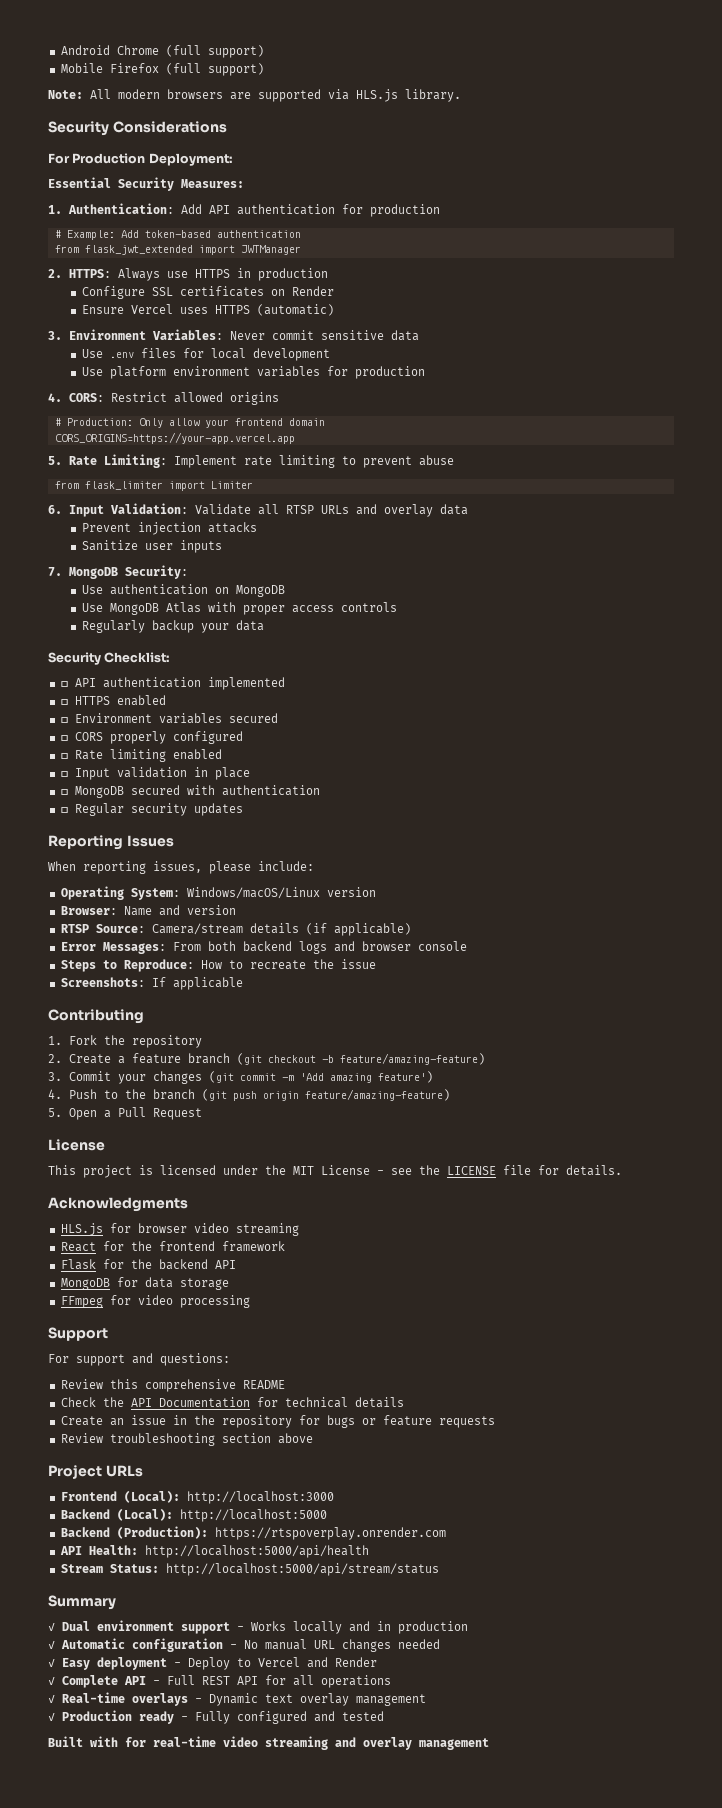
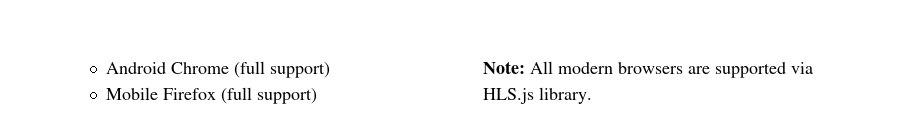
[48,121,227,136] [48,153,232,166] [48,177,244,191] [48,203,440,217] [54,230,301,240] [54,245,301,255] [48,268,328,281] [81,286,334,299] [81,304,334,316] [48,329,419,341] [81,348,330,361] [81,366,425,379] [48,392,279,405] [54,418,325,428] [54,432,295,444] [48,454,454,468] [54,481,253,491] [48,503,468,517] [81,522,257,535] [81,540,222,553] [48,565,188,579] [81,584,285,597] [81,602,397,615] [81,620,264,633] [48,652,170,665] [60,677,285,690] [60,695,166,706] [60,713,278,724] [60,731,243,744] [60,749,222,762] [60,767,250,780] [60,785,320,798] [60,803,243,816] [48,835,174,850] [48,861,314,874] [60,886,376,900] [60,905,236,916] [60,923,411,936] [60,941,467,954] [60,959,376,972] [60,977,243,990] [48,1009,144,1024] [48,1035,202,1048] [48,1053,485,1065] [48,1071,433,1084] [48,1089,450,1101] [48,1107,202,1120] [48,1139,105,1151] [48,1165,622,1178] [48,1197,188,1212] [60,1223,299,1236] [60,1241,285,1252] [60,1259,236,1270] [60,1277,229,1290] [60,1295,250,1308] [48,1327,108,1341] [48,1353,230,1366] [60,1379,285,1392] [60,1397,404,1408] [60,1415,495,1428] [60,1433,313,1446] [48,1465,143,1479] [60,1490,334,1504] [60,1508,327,1522] [60,1526,446,1540] [59,1545,369,1558] [60,1563,439,1576] [48,1595,116,1610] [48,1620,468,1634] [48,1638,440,1652] [48,1657,377,1670] [48,1675,391,1688] [48,1692,426,1706] [48,1710,384,1724] [48,1736,489,1750] // Security Considerations // For Production Deployment: // Essential Security Measures: // 1. Authentication: Add API authentication for production // # Example: Add token-based authentication // from flask_jwt_extended import JWTManager // 2. HTTPS: Always use HTTPS in production // Configure SSL certificates on Render // Ensure Vercel uses HTTPS (automatic) // 3. Environment Variables: Never commit sensitive data // Use .env files for local development // Use platform environment variables for production // 4. CORS: Restrict allowed origins // # Production: Only allow your frontend domain // CORS_ORIGINS=https://your-app.vercel.app // 5. Rate Limiting: Implement rate limiting to prevent abuse // from flask_limiter import Limiter // 6. Input Validation: Validate all RTSP URLs and overlay data // Prevent injection attacks // Sanitize user inputs // 7. MongoDB Security: // Use authentication on MongoDB // Use MongoDB Atlas with proper access controls // Regularly backup your data // Security Checklist: // ☐ API authentication implemented // ☐ HTTPS enabled // ☐ Environment variables secured // ☐ CORS properly configured // ☐ Rate limiting enabled // ☐ Input validation in place // ☐ MongoDB secured with authentication // ☐ Regular security updates // Reporting Issues // When reporting issues, please include: // Operating System: Windows/macOS/Linux version // Browser: Name and version // RTSP Source: Camera/stream details (if applicable) // Error Messages: From both backend logs and browser console // Steps to Reproduce: How to recreate the issue // Screenshots: If applicable // Contributing // 1. Fork the repository // 2. Create a feature branch (git checkout -b feature/amazing-feature) // 3. Commit your changes (git commit -m 'Add amazing feature') // 4. Push to the branch (git push origin feature/amazing-feature) // 5. Open a Pull Request // License // This project is licensed under the MIT License - see the LICENSE file for details. // Acknowledgments // HLS.js for browser video streaming // React for the frontend framework // Flask for the backend API // MongoDB for data storage // FFmpeg for video processing // Support // For support and questions: // Review this comprehensive README // Check the API Documentation for technical details // Create an issue in the repository for bugs or feature requests // Review troubleshooting section above // Project URLs // Frontend (Local): http://localhost:3000 // Backend (Local): http://localhost:5000 // Backend (Production): https://rtspoverplay.onrender.com // API Health: http://localhost:5000/api/health // Stream Status: http://localhost:5000/api/stream/status // Summary // ✓ Dual environment support - Works locally and in production // ✓ Automatic configuration - No manual URL changes needed // ✓ Easy deployment - Deploy to Vercel and Render // ✓ Complete API - Full REST API for all operations // ✓ Real-time overlays - Dynamic text overlay management // ✓ Production ready - Fully configured and tested // Built with for real-time video streaming and overlay management -> (592, 95) none

